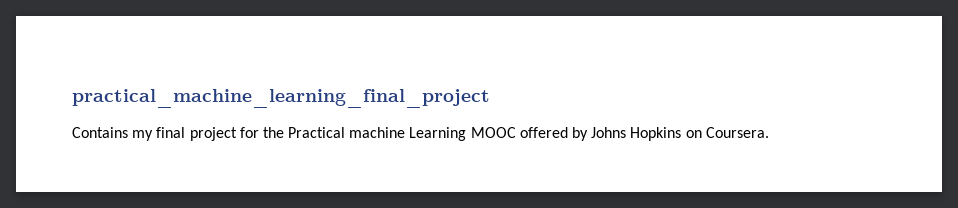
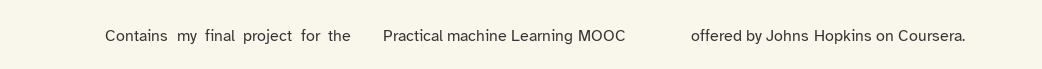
[72,89,490,108] practical_machine_learning_final_project // -> (105, 35) none

